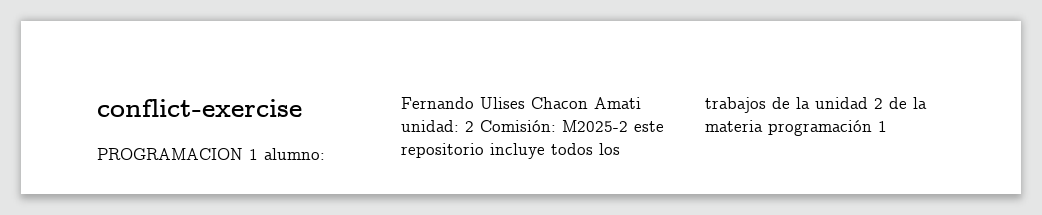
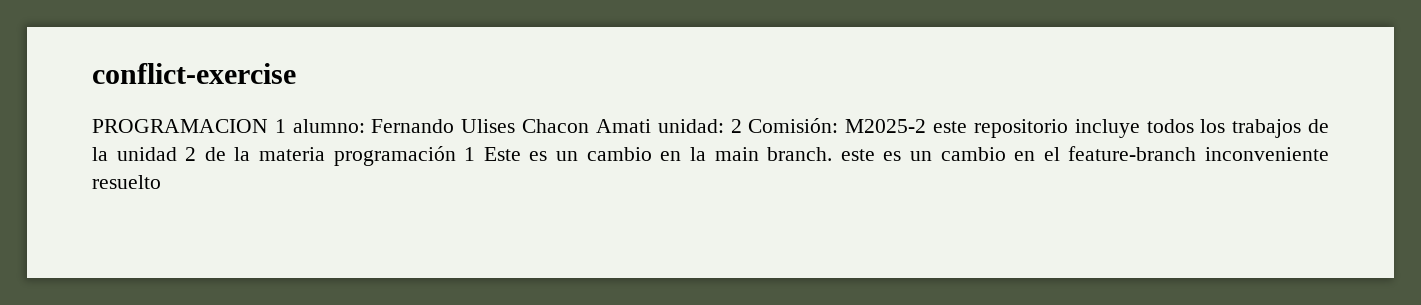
(887, 126) none -> [483,146,1329,161] [92,175,161,189] Este es un cambio en la main branch. este es un cambio en el feature-branch inconveniente resuelto

